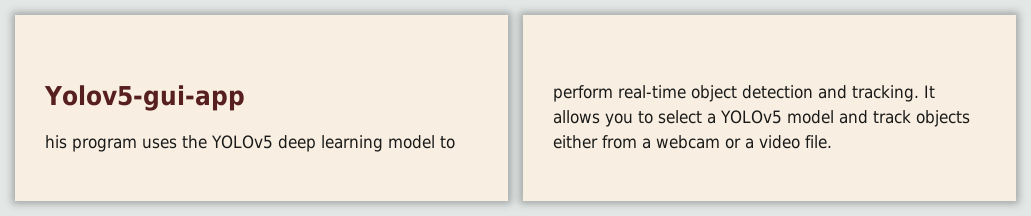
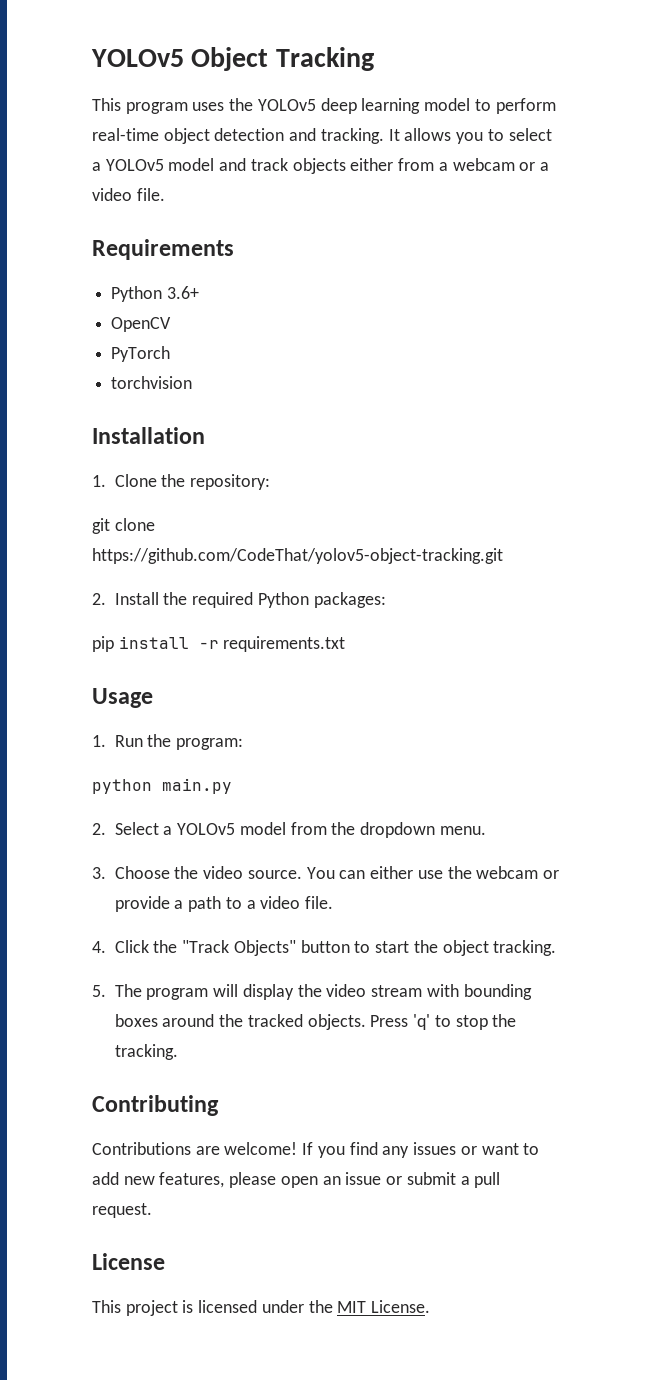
[44,85,245,111] [45,135,67,149] Yolov5-gui-app // his -> [91,47,374,71] [92,98,121,111] YOLOv5 Object Tracking // This
(832, 142) none -> [92,239,234,260] [111,286,199,302] [111,317,172,332] [111,346,171,362] [111,376,193,389] [92,427,205,444] [92,474,271,490] [92,518,155,534] [92,548,503,564] [92,592,386,608] [92,636,346,652] [92,688,153,708] [92,734,244,750] [92,778,232,794] [92,822,486,838] [92,866,560,879] [114,896,334,912] [92,940,557,956] [92,984,532,1000] [114,1014,517,1030] [114,1044,178,1060] [92,1095,219,1116] [92,1142,540,1158] [92,1172,501,1188] [92,1203,152,1218] [92,1253,165,1270] [92,1300,431,1316] // Requirements // Python 3.6+ // OpenCV // PyTorch // torchvision // Installation // 1. Clone the repository: // git clone https://github.com/CodeThat/yolov5-object-tracking.git // 2. Install the required Python packages: // pip install -r requirements.txt // Usage // 1. Run the program: // python main.py // 2. Select a YOLOv5 model from the dropdown menu. // 3. Choose the video source. You can either use the webcam or provide a path to a video file. // 4. Click the "Track Objects" button to start the object tracking. // 5. The program will display the video stream with bounding boxes around the tracked objects. Press 'q' to stop the tracking. // Contributing // Contributions are welcome! If you find any issues or want to add new features, please open an issue or submit a pull request. // License // This project is licensed under the MIT License.

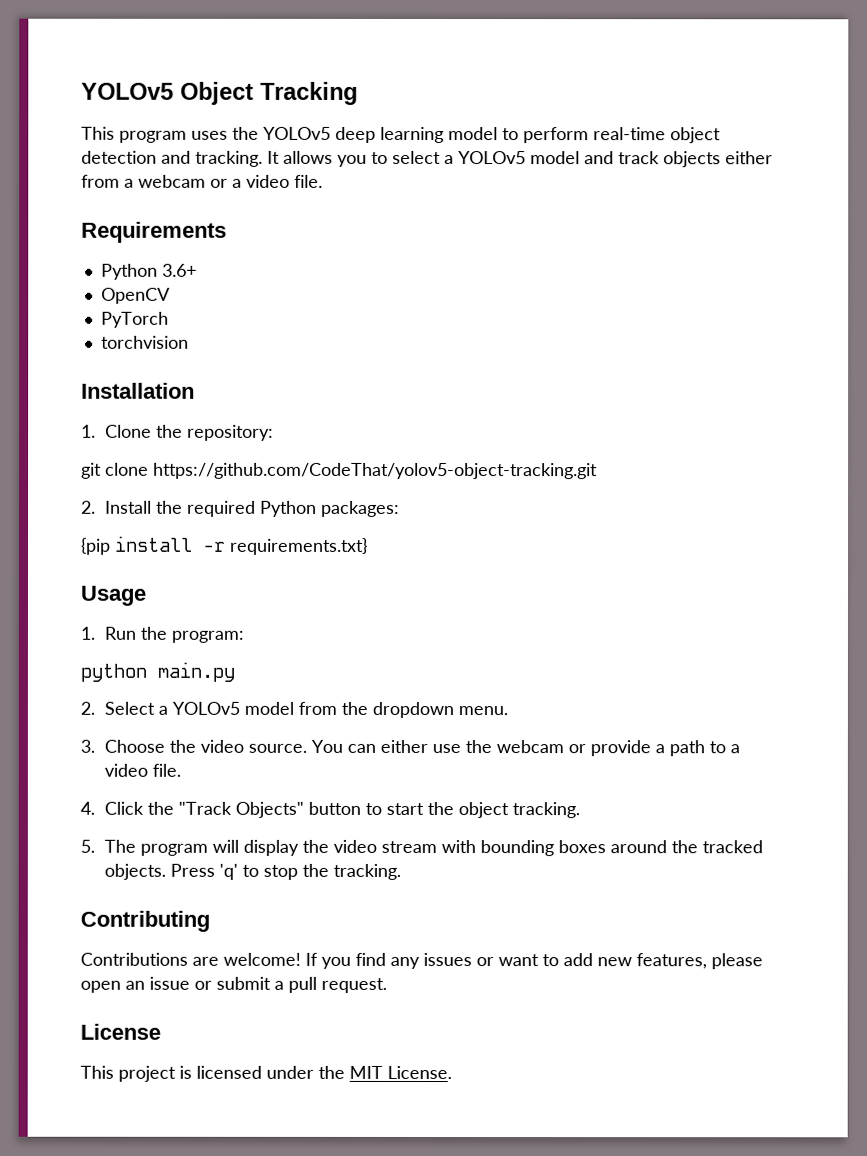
[92,636,114,652] pip -> [81,537,111,555] {pip
[223,636,346,652] requirements.txt -> [230,537,368,555] requirements.txt}

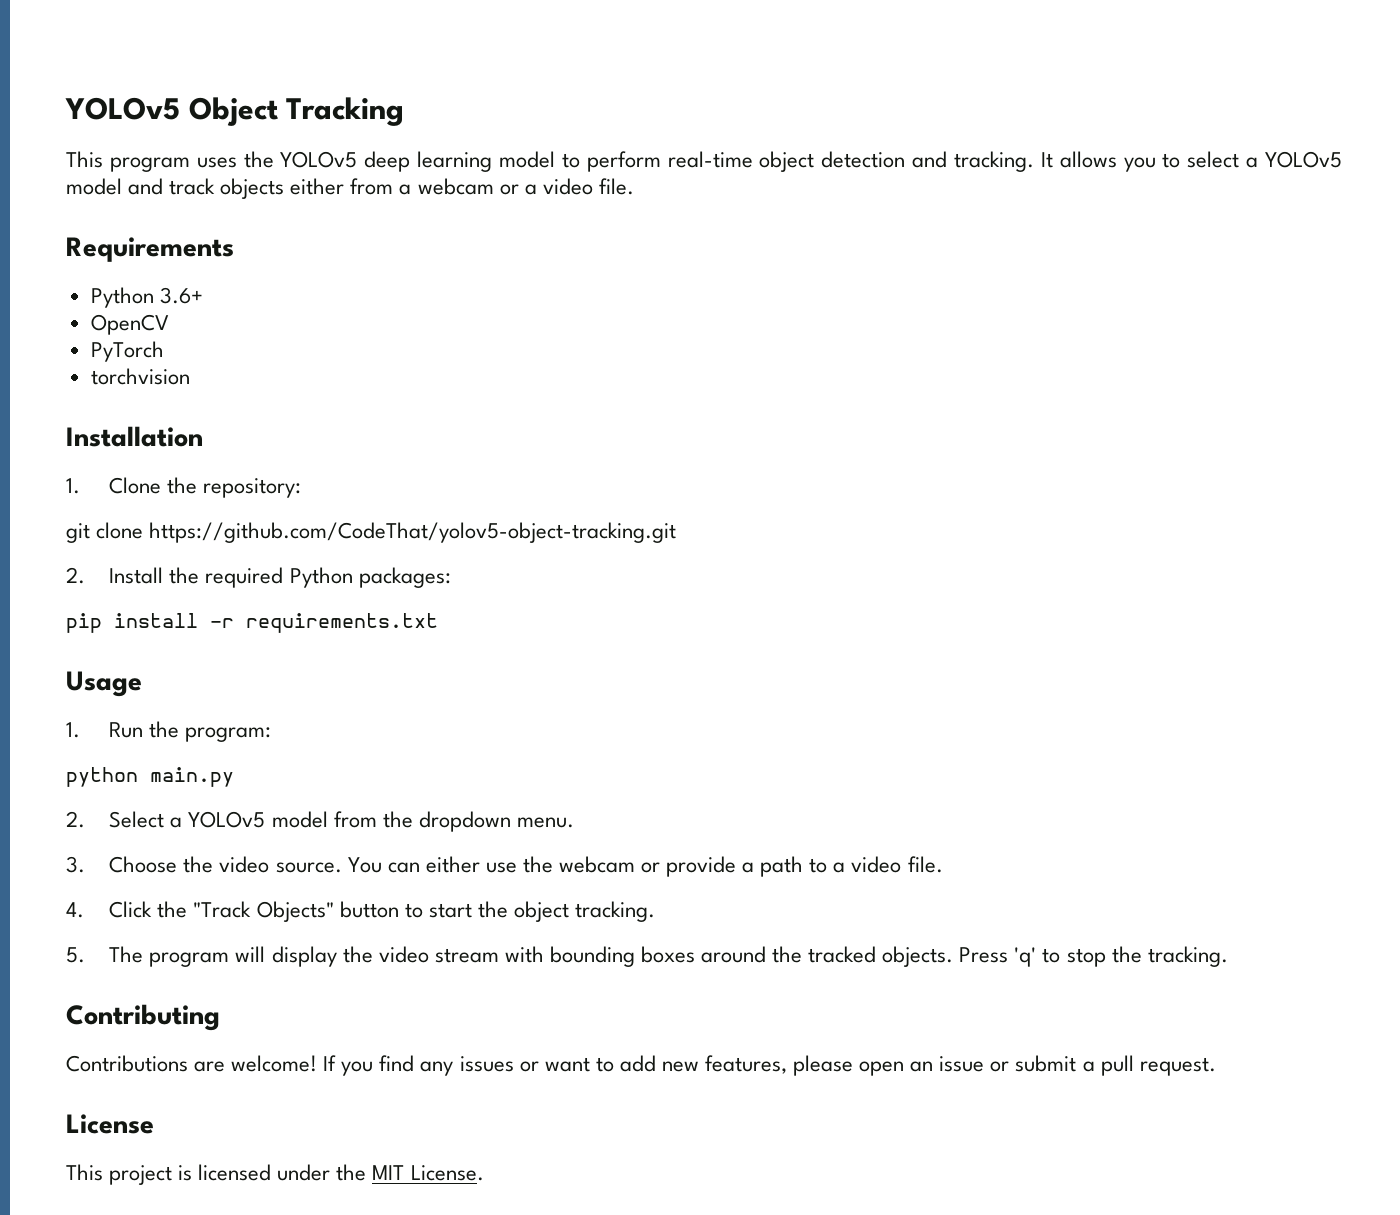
[81,537,111,555] {pip -> [66,613,102,633] pip
[230,537,368,555] requirements.txt} -> [246,613,438,633] requirements.txt

